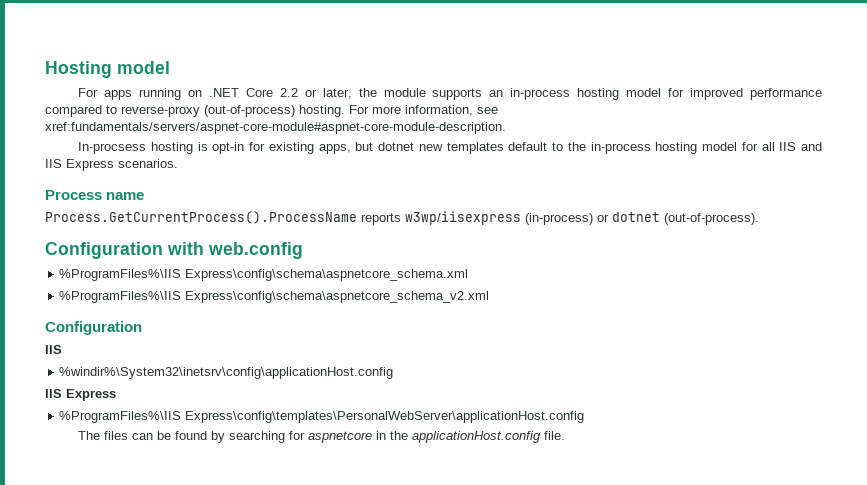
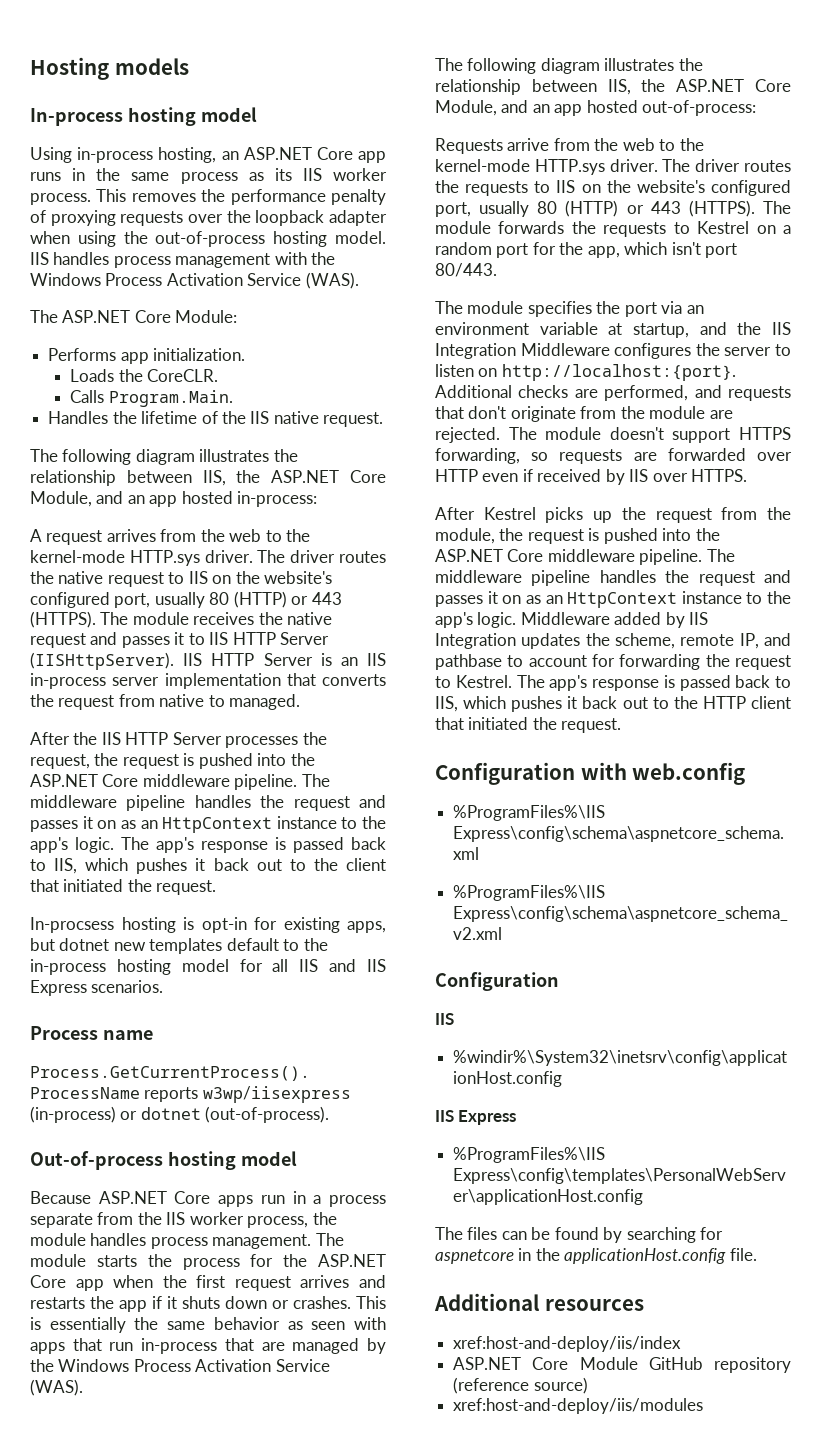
[117,61,170,74] [78,88,823,100] [45,105,498,117] [45,122,506,134] model // For apps running on .NET Core 2.2 or later, the module supports an in-process hosting model for improved performance compared to reverse-proxy (out-of-process) hosting. For more information, see xref:fundamentals/servers/aspnet-core-module#aspnet-core-module-description. -> [114,58,189,75] [30,107,257,126] [30,147,386,163] [30,168,387,184] [30,189,386,205] [30,210,387,226] [30,231,387,247] [30,252,336,268] [30,272,359,289] [30,310,238,323] [48,348,246,364] [70,369,218,382] [70,390,233,407] [48,411,384,427] [30,449,298,465] [30,470,387,486] [30,491,318,507] [30,529,311,545] [30,550,387,566] [30,571,333,587] [30,591,342,608] [30,611,333,628] [30,632,330,648] [30,652,387,670] [30,673,386,689] [30,694,301,710] [30,732,327,748] [30,753,315,769] [30,774,330,790] [30,795,386,811] [30,816,386,833] [30,837,386,853] [30,858,386,874] [30,879,217,895] models // In-process hosting model // Using in-process hosting, an ASP.NET Core app runs in the same process as its IIS worker process. This removes the performance penalty of proxying requests over the loopback adapter when using the out-of-process hosting model. IIS handles process management with the Windows Process Activation Service (WAS). // The ASP.NET Core Module: // Performs app initialization. // Loads the CoreCLR. // Calls Program.Main. // Handles the lifetime of the IIS native request. // The following diagram illustrates the relationship between IIS, the ASP.NET Core Module, and an app hosted in-process: // A request arrives from the web to the kernel-mode HTTP.sys driver. The driver routes the native request to IIS on the website's configured port, usually 80 (HTTP) or 443 (HTTPS). The module receives the native request and passes it to IIS HTTP Server (IISHttpServer). IIS HTTP Server is an IIS in-process server implementation that converts the request from native to managed. // After the IIS HTTP Server processes the request, the request is pushed into the ASP.NET Core middleware pipeline. The middleware pipeline handles the request and passes it on as an HttpContext instance to the app's logic. The app's response is passed back to IIS, which pushes it back out to the client that initiated the request.
(759, 219) none -> [30,1151,297,1170] [30,1191,387,1207] [30,1212,337,1228] [30,1233,344,1249] [30,1254,386,1270] [30,1275,386,1291] [30,1296,386,1312] [30,1317,387,1333] [30,1338,386,1354] [30,1359,330,1372] [30,1379,83,1396] [435,58,703,74] [435,79,791,95] [435,100,757,116] [435,138,704,154] [435,159,791,175] [435,180,791,196] [435,200,791,217] [435,221,791,237] [435,242,738,258] [435,263,497,277] [435,301,704,317] [435,322,791,338] [435,343,792,359] [435,364,736,381] [435,385,791,401] [435,406,733,422] [435,427,791,443] [435,448,792,464] [435,469,748,485] [435,507,791,523] [435,528,720,544] [435,549,735,565] [435,570,791,586] [435,591,791,608] [435,612,709,628] [435,633,791,649] [435,654,791,670] [435,675,791,691] [435,696,791,712] [435,717,622,733] // Out-of-process hosting model // Because ASP.NET Core apps run in a process separate from the IIS worker process, the module handles process management. The module starts the process for the ASP.NET Core app when the first request arrives and restarts the app if it shuts down or crashes. This is essentially the same behavior as seen with apps that run in-process that are managed by the Windows Process Activation Service (WAS). // The following diagram illustrates the relationship between IIS, the ASP.NET Core Module, and an app hosted out-of-process: // Requests arrive from the web to the kernel-mode HTTP.sys driver. The driver routes the requests to IIS on the website's configured port, usually 80 (HTTP) or 443 (HTTPS). The module forwards the requests to Kestrel on a random port for the app, which isn't port 80/443. // The module specifies the port via an environment variable at startup, and the IIS Integration Middleware configures the server to listen on http://localhost:{port}. Additional checks are performed, and requests that don't originate from the module are rejected. The module doesn't support HTTPS forwarding, so requests are forwarded over HTTP even if received by IIS over HTTPS. // After Kestrel picks up the request from the module, the request is pushed into the ASP.NET Core middleware pipeline. The middleware pipeline handles the request and passes it on as an HttpContext instance to the app's logic. Middleware added by IIS Integration updates the scheme, remote IP, and pathbase to account for forwarding the request to Kestrel. The app's response is passed back to IIS, which pushes it back out to the HTTP client that initiated the request.
(566, 435) none -> [434,1293,644,1311] [453,1336,682,1352] [453,1357,791,1373] [453,1377,588,1394] [453,1398,704,1414] // Additional resources // xref:host-and-deploy/iis/index // ASP.NET Core Module GitHub repository (reference source) // xref:host-and-deploy/iis/modules

